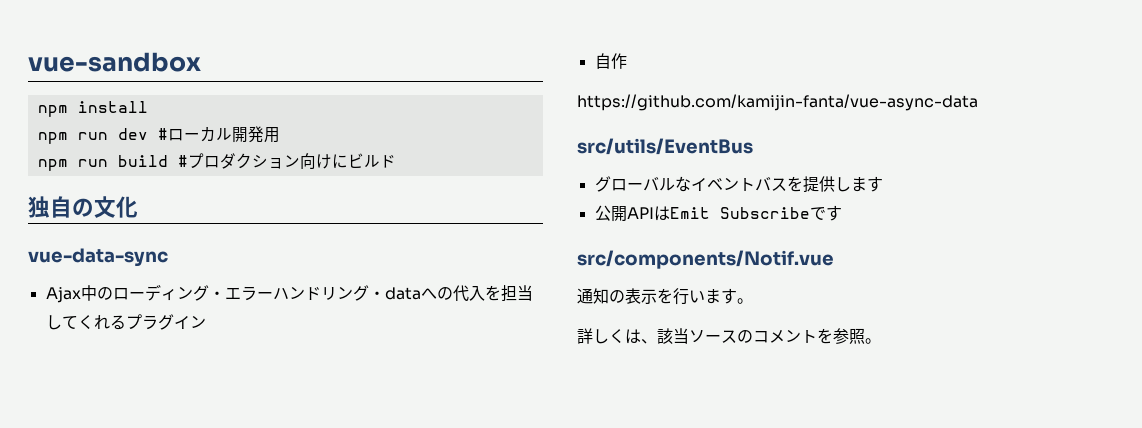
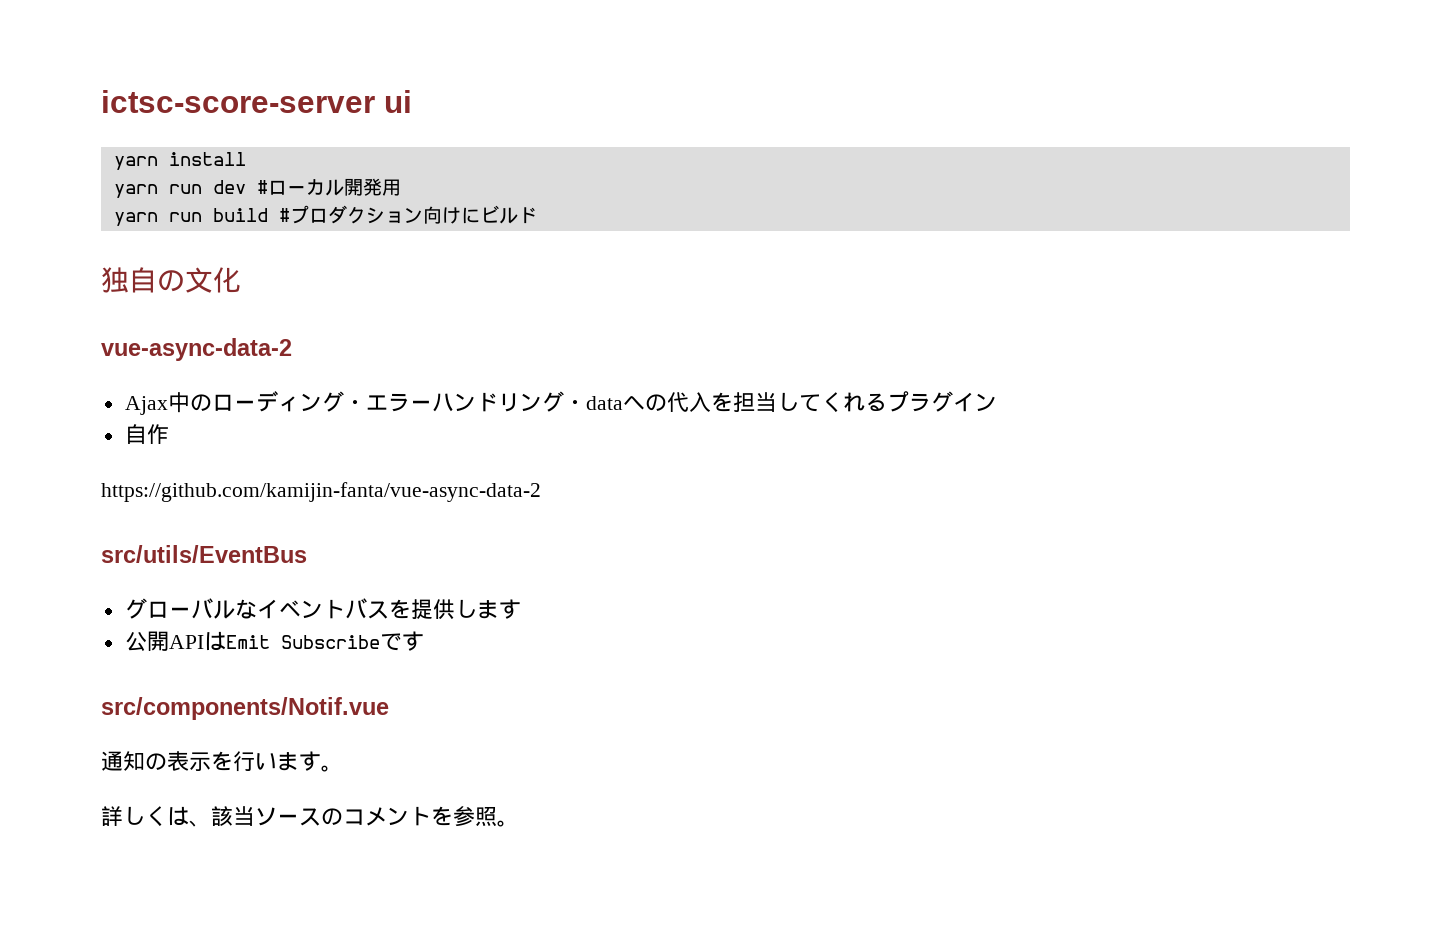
[28,52,201,72] [37,105,68,117] vue-sandbox // npm -> [101,90,412,113] [113,156,158,170] ictsc-score-server ui // yarn
[37,132,68,144] npm -> [113,184,158,198] yarn
[37,159,68,171] npm -> [113,212,158,226] yarn
[28,248,168,267] vue-data-sync -> [101,338,292,361] vue-async-data-2
[577,94,978,111] https://github.com/kamijin-fanta/vue-async-data -> [101,482,541,502] https://github.com/kamijin-fanta/vue-async-data-2

